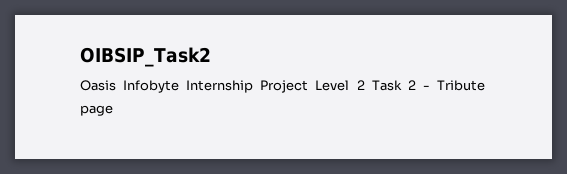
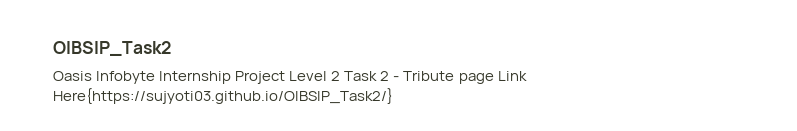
(113, 110) none -> [497,71,527,81] [53,88,393,104] Link Here{https://sujyoti03.github.io/OIBSIP_Task2/}

